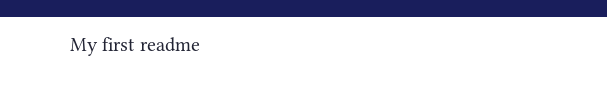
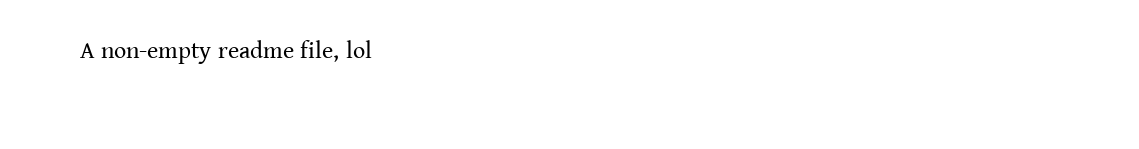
[70,37,200,56] My first readme -> [80,40,372,64] A non-empty readme file, lol

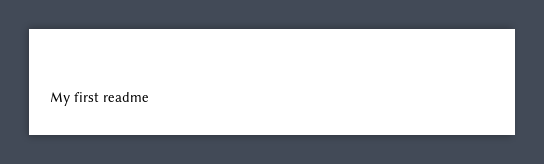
[80,40,372,64] A non-empty readme file, lol -> [50,92,149,106] My first readme

